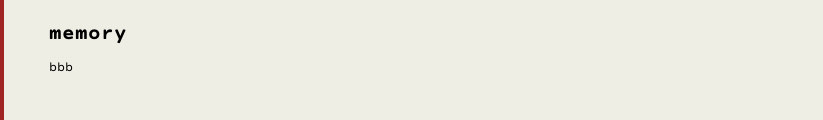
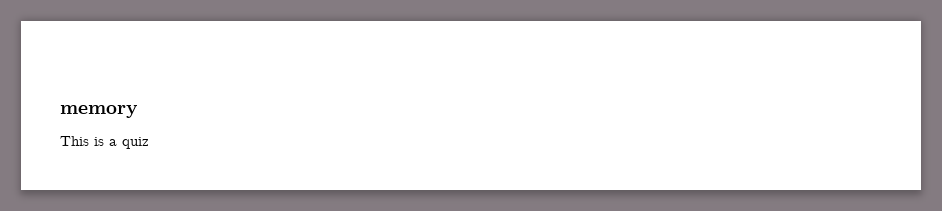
[49,62,73,72] bbb -> [60,136,149,149] This is a quiz

